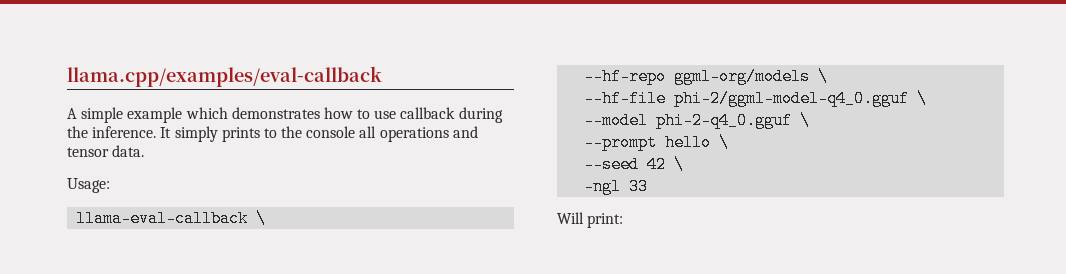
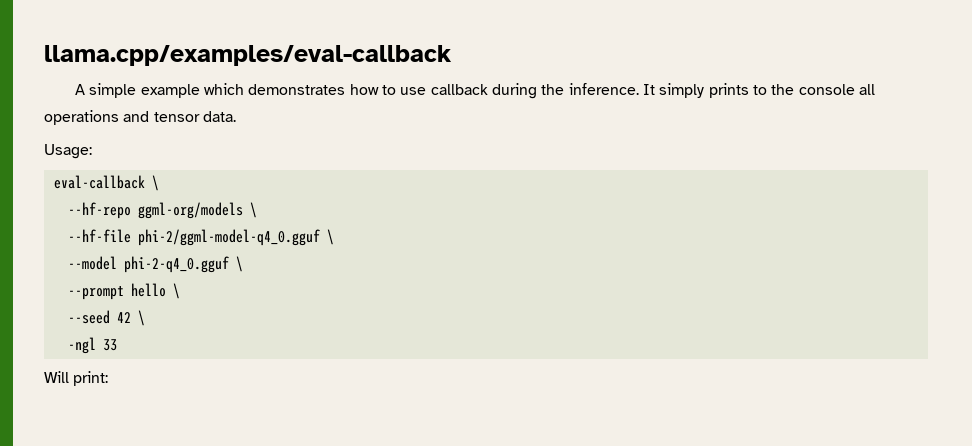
[76,210,249,227] llama-eval-callback -> [53,175,145,189] eval-callback

